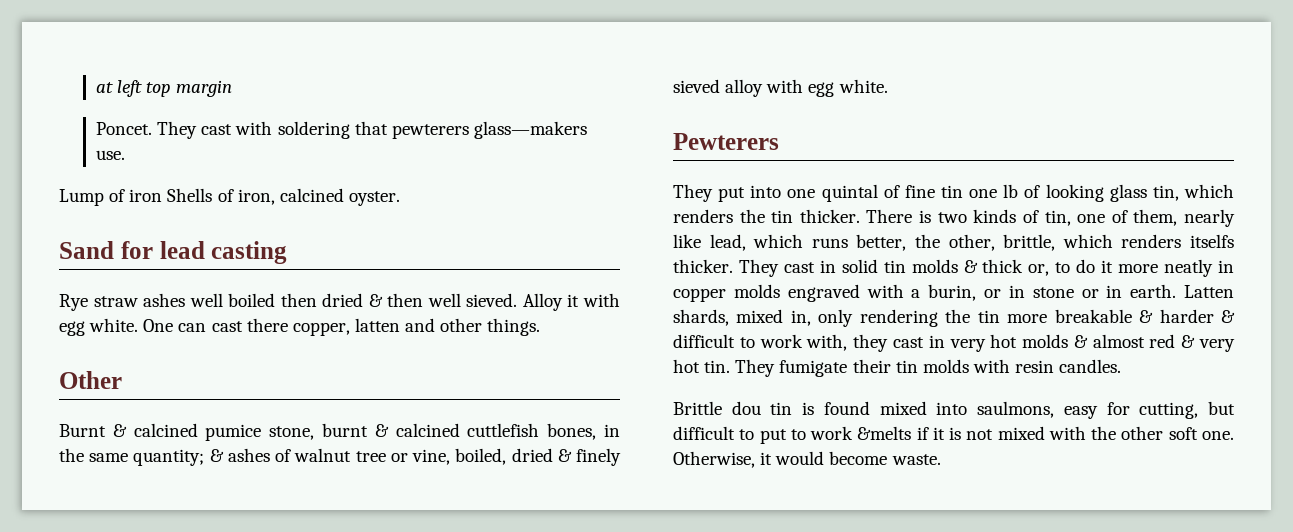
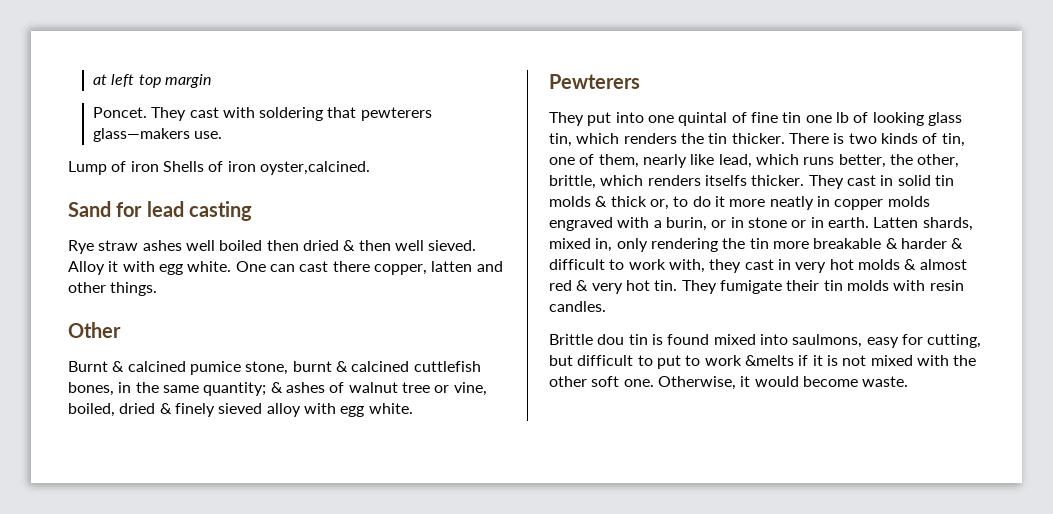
[237,188,400,206] iron, calcined oyster. -> [227,161,370,175] iron oyster,calcined.

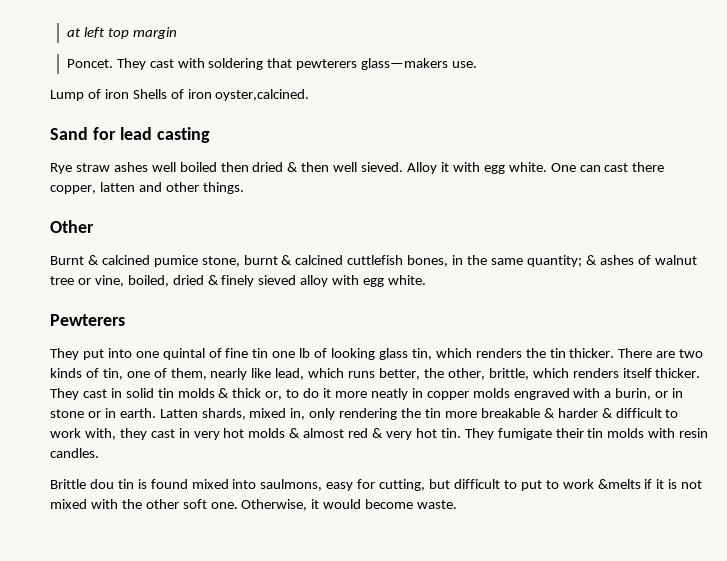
[833,133,845,144] is -> [656,351,676,358] are
[704,175,747,186] itselfs -> [622,368,652,378] itself

